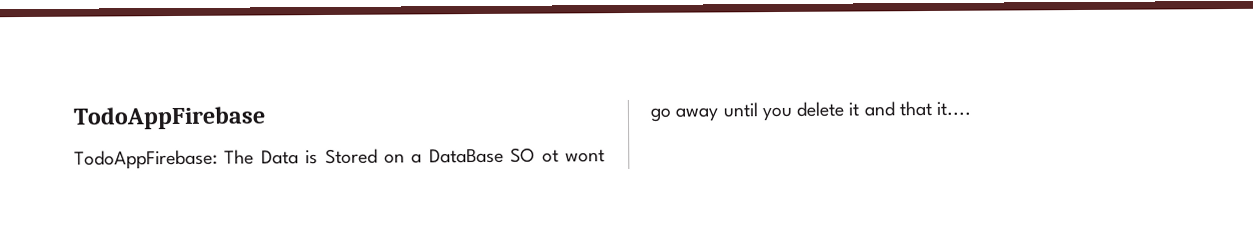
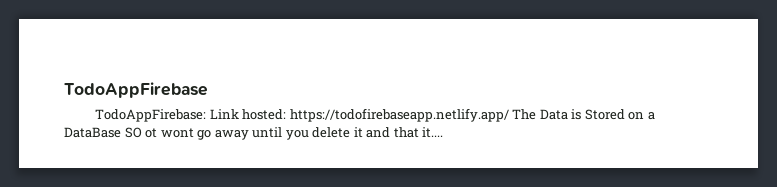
(218, 159) none -> [209,108,509,122] Link hosted: https://todofirebaseapp.netlify.app/

